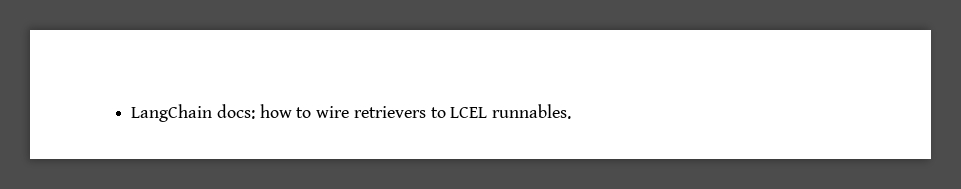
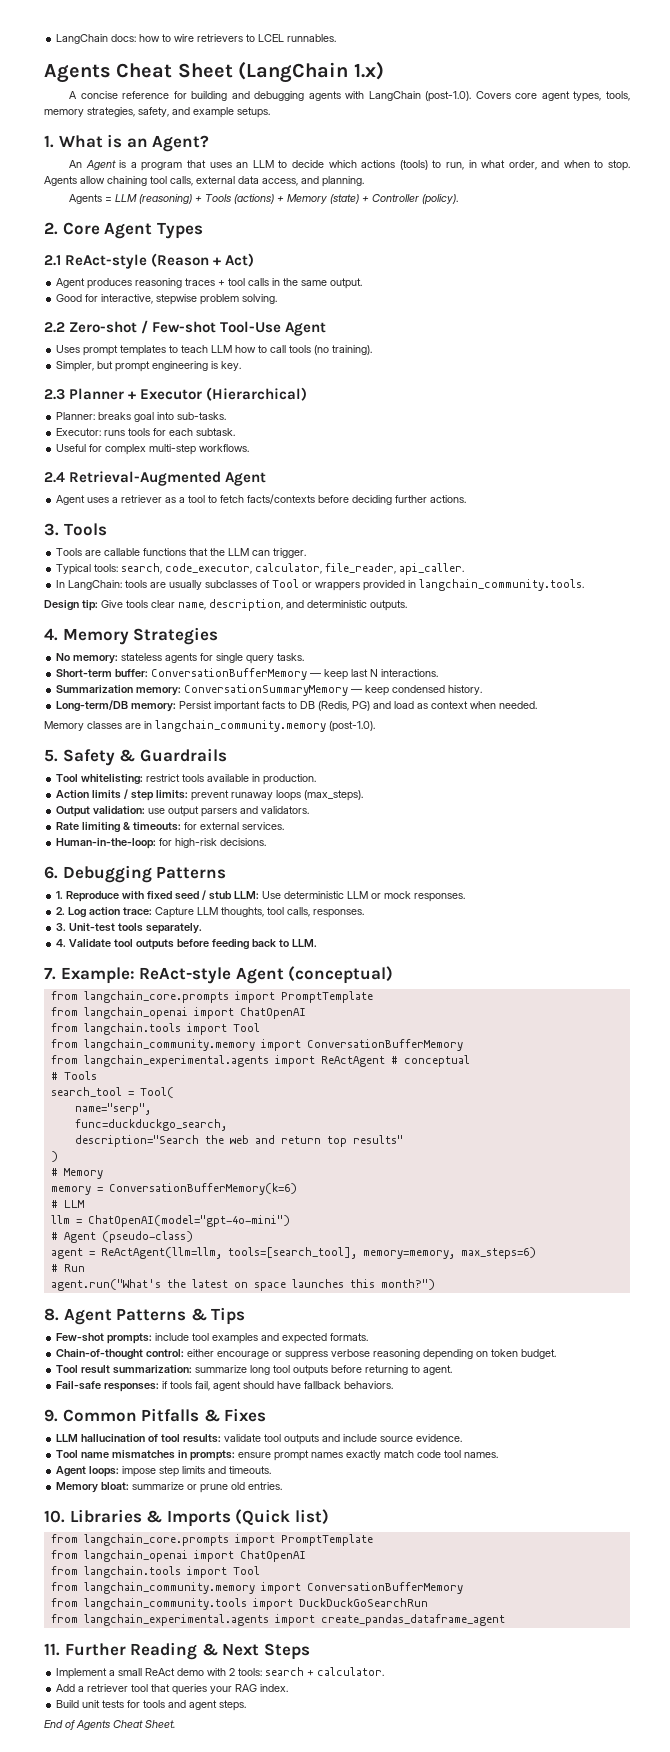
(572, 111) none -> [44,61,384,83] [69,91,631,102] [44,107,270,118] [44,134,210,152] [69,160,630,171] [44,176,364,187] [69,194,459,205] [44,222,203,239] [44,253,255,269] [56,278,363,289] [56,294,278,305] [44,320,327,336] [56,345,373,356] [56,361,242,372] [44,387,308,401] [56,412,227,422] [56,428,236,436] [56,444,250,455] [44,471,267,486] [56,494,467,505] [44,523,107,536] [56,548,307,558] [56,563,465,575] [56,579,585,591] [44,599,407,611] [44,627,219,645] [56,653,305,664] [56,668,439,680] [56,684,483,696] [56,700,538,712] [44,720,375,732] [44,748,227,766] [56,774,317,785] [56,789,364,801] [56,806,310,817] [56,822,285,833] [56,838,267,849] [44,865,227,883] [56,890,466,902] [56,907,365,918] [56,923,203,934] [56,939,318,950] [44,966,394,984] [50,991,373,1003] [50,1007,306,1019] [50,1023,260,1035] [50,1039,463,1051] [50,1055,470,1067] [50,1071,97,1080] [50,1087,174,1098] [74,1103,151,1115] [74,1119,227,1131] [74,1135,403,1147] [50,1151,58,1162] [50,1168,103,1179] [50,1183,297,1195] [50,1200,84,1208] [50,1215,290,1227] [50,1231,193,1243] [50,1247,536,1259] [50,1264,85,1272] [50,1279,435,1291] [44,1307,246,1325] [56,1333,369,1344] [56,1349,557,1360] [56,1365,453,1376] [56,1381,394,1392] [44,1408,267,1422] [56,1434,463,1445] [56,1450,499,1461] [56,1466,272,1477] [56,1482,283,1493] [44,1509,329,1527] [50,1534,373,1546] [50,1550,306,1562] [50,1566,260,1578] [50,1582,463,1594] [50,1598,428,1610] [50,1614,505,1626] [44,1642,310,1660] [56,1667,385,1679] [56,1684,289,1695] [56,1700,247,1711] [44,1720,175,1730] // Agents Cheat Sheet (LangChain 1.x) // A concise reference for building and debugging agents with LangChain (post-1.0). Covers core agent types, tools, memory strategies, safety, and example setups. // 1. What is an Agent? // An Agent is a program that uses an LLM to decide which actions (tools) to run, in what order, and when to stop. Agents allow chaining tool calls, external data access, and planning. // Agents = LLM (reasoning) + Tools (actions) + Memory (state) + Controller (policy). // 2. Core Agent Types // 2.1 ReAct-style (Reason + Act) // Agent produces reasoning traces + tool calls in the same output. // Good for interactive, stepwise problem solving. // 2.2 Zero-shot / Few-shot Tool-Use Agent // Uses prompt templates to teach LLM how to call tools (no training). // Simpler, but prompt engineering is key. // 2.3 Planner + Executor (Hierarchical) // Planner: breaks goal into sub-tasks. // Executor: runs tools for each subtask. // Useful for complex multi-step workflows. // 2.4 Retrieval-Augmented Agent // Agent uses a retriever as a tool to fetch facts/contexts before deciding further actions. // 3. Tools // Tools are callable functions that the LLM can trigger. // Typical tools: search, code_executor, calculator, file_reader, api_caller. // In LangChain: tools are usually subclasses of Tool or wrappers provided in langchain_community.tools. // Design tip: Give tools clear name, description, and deterministic outputs. // 4. Memory Strategies // No memory: stateless agents for single query tasks. // Short-term buffer: ConversationBufferMemory — keep last N interactions. // Summarization memory: ConversationSummaryMemory — keep condensed history. // Long-term/DB memory: Persist important facts to DB (Redis, PG) and load as context when needed. // Memory classes are in langchain_community.memory (post-1.0). // 5. Safety & Guardrails // Tool whitelisting: restrict tools available in production. // Action limits / step limits: prevent runaway loops (max_steps). // Output validation: use output parsers and validators. // Rate limiting & timeouts: for external services. // Human-in-the-loop: for high-risk decisions. // 6. Debugging Patterns // 1. Reproduce with fixed seed / stub LLM: Use deterministic LLM or mock responses. // 2. Log action trace: Capture LLM thoughts, tool calls, responses. // 3. Unit-test tools separately. // 4. Validate tool outputs before feeding back to LLM. // 7. Example: ReAct-style Agent (conceptual) // from langchain_core.prompts import PromptTemplate // from langchain_openai import ChatOpenAI // from langchain.tools import Tool // from langchain_community.memory import ConversationBufferMemory // from langchain_experimental.agents import ReActAgent # conceptual // # Tools // search_tool = Tool( // name="serp", // func=duckduckgo_search, // description="Search the web and return top results" // ) // # Memory // memory = ConversationBufferMemory(k=6) // # LLM // llm = ChatOpenAI(model="gpt-4o-mini") // # Agent (pseudo-class) // agent = ReActAgent(llm=llm, tools=[search_tool], memory=memory, max_steps=6) // # Run // agent.run("What's the latest on space launches this month?") // 8. Agent Patterns & Tips // Few-shot prompts: include tool examples and expected formats. // Chain-of-thought control: either encourage or suppress verbose reasoning depending on token budget. // Tool result summarization: summarize long tool outputs before returning to agent. // Fail-safe responses: if tools fail, agent should have fallback behaviors. // 9. Common Pitfalls & Fixes // LLM hallucination of tool results: validate tool outputs and include source evidence. // Tool name mismatches in prompts: ensure prompt names exactly match code tool names. // Agent loops: impose step limits and timeouts. // Memory bloat: summarize or prune old entries. // 10. Libraries & Imports (Quick list) // from langchain_core.prompts import PromptTemplate // from langchain_openai import ChatOpenAI // from langchain.tools import Tool // from langchain_community.memory import ConversationBufferMemory // from langchain_community.tools import DuckDuckGoSearchRun // from langchain_experimental.agents import create_pandas_dataframe_agent // 11. Further Reading & Next Steps // Implement a small ReAct demo with 2 tools: search + calculator. // Add a retriever tool that queries your RAG index. // Build unit tests for tools and agent steps. // End of Agents Cheat Sheet.

